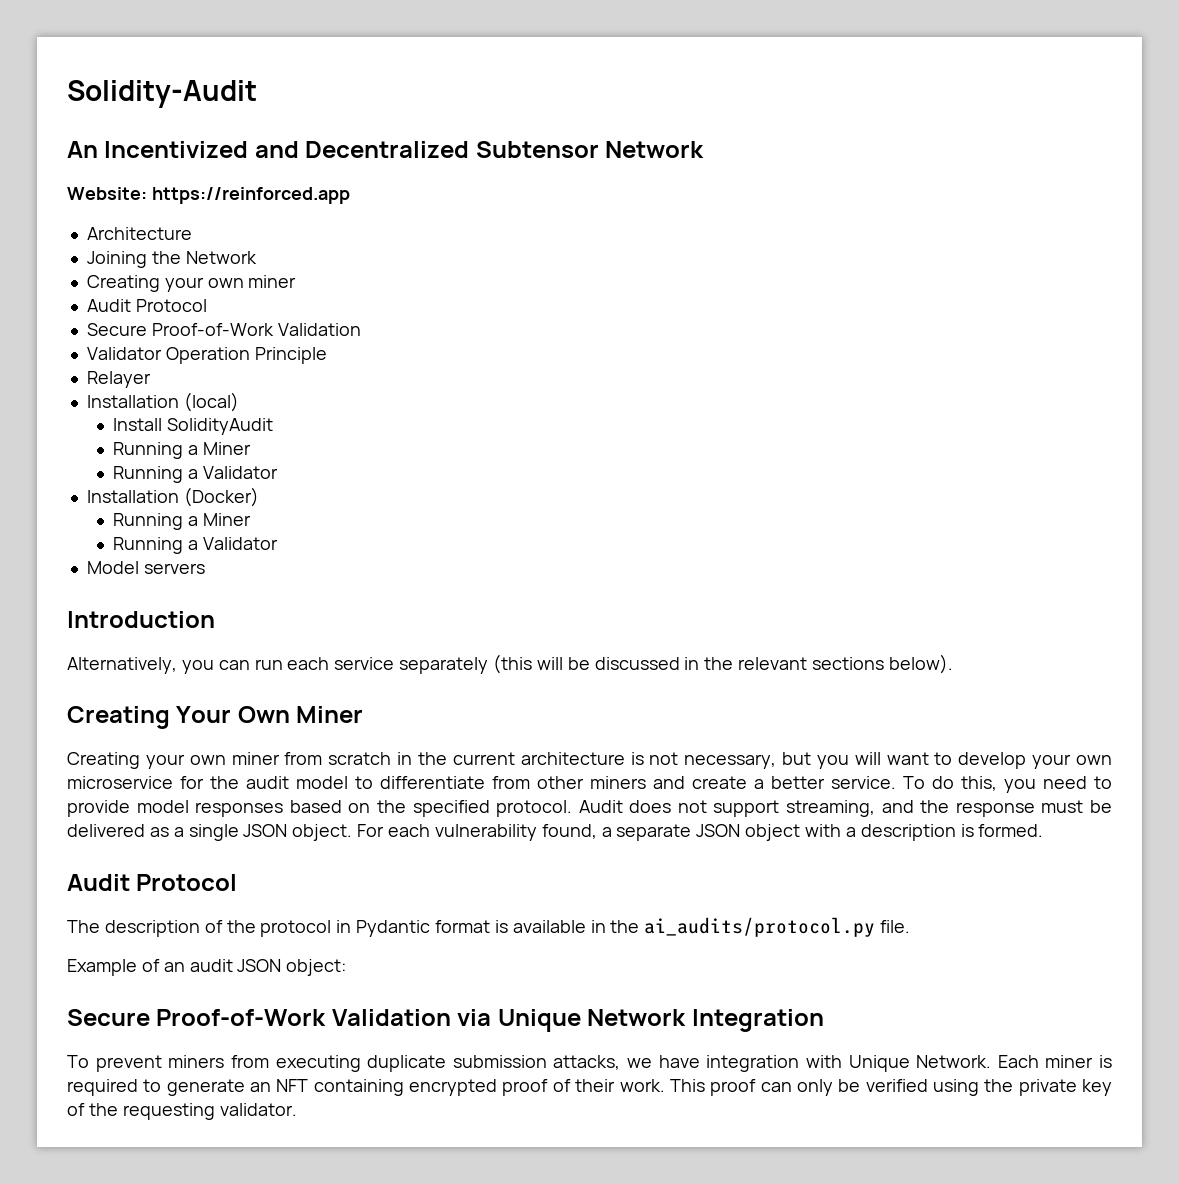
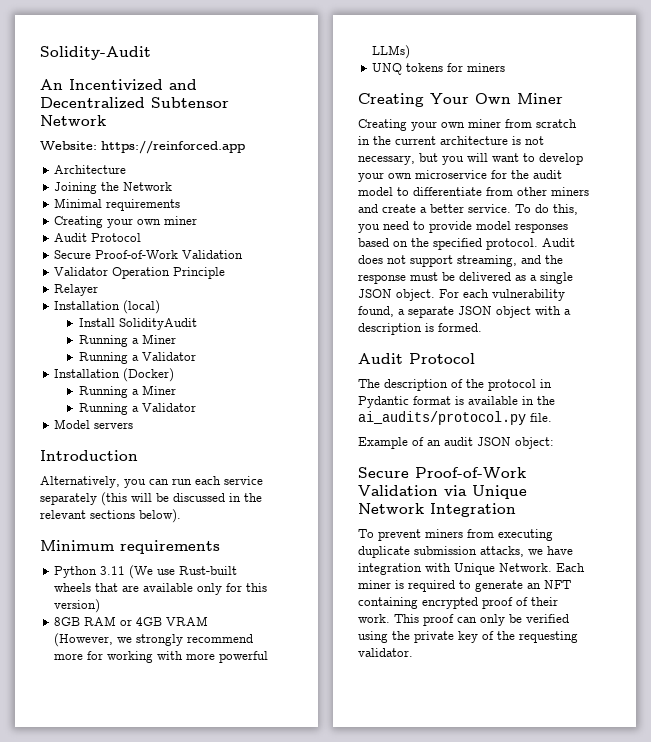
(257, 257) none -> [54,198,181,211] // Minimal requirements
(953, 664) none -> [40,540,220,554] [54,565,238,579] [54,583,268,595] [54,599,101,613] [54,616,209,626] [54,633,254,647] [54,651,269,663] [372,45,411,59] [372,63,506,75] // Minimum requirements // Python 3.11 (We use Rust-built wheels that are available only for this version) // 8GB RAM or 4GB VRAM (However, we strongly recommend more for working with more powerful LLMs) // UNQ tokens for miners

